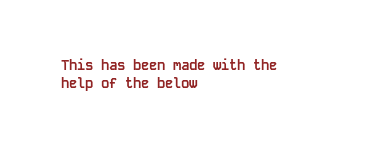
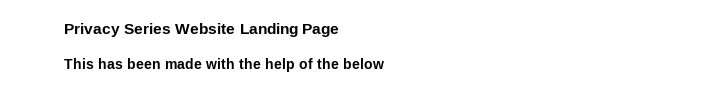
(61, 64) none -> [64,23,339,37] Privacy Series Website Landing Page //

